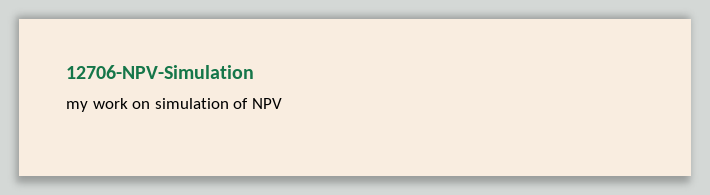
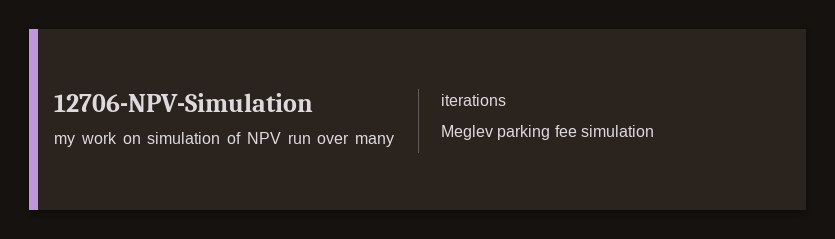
(282, 103) none -> [287,134,394,147] [441,94,506,106] [441,125,654,140] run over many iterations // Meglev parking fee simulation

